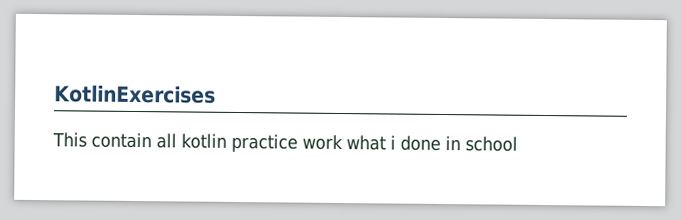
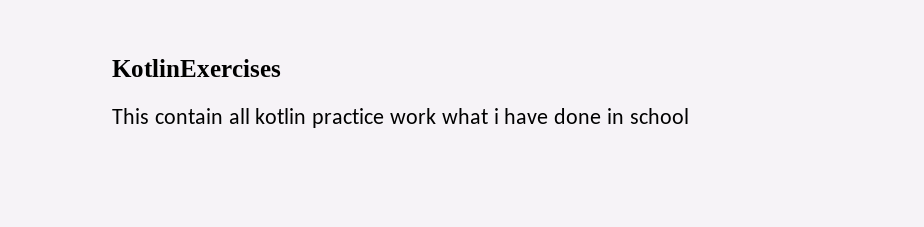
(396, 142) none -> [504,108,549,124] have

